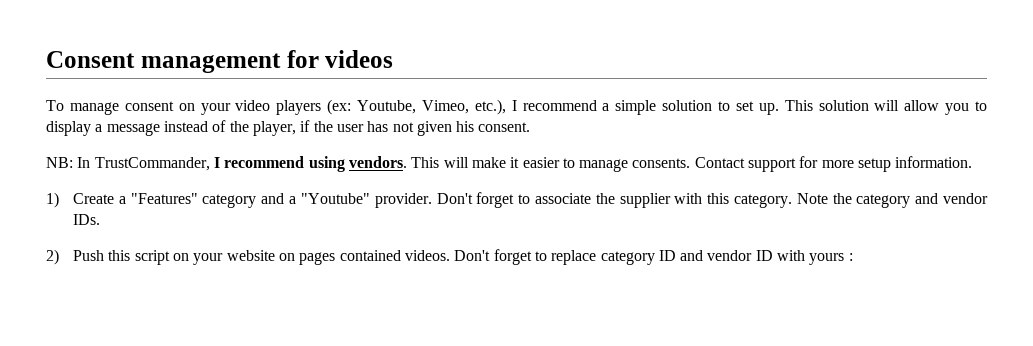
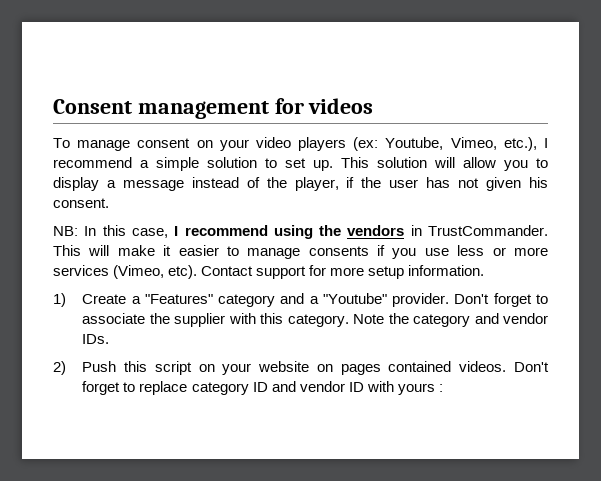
[94,157,210,171] TrustCommander, -> [102,225,168,238] this case,
[348,156,407,168] vendors. -> [319,225,548,236] the vendors in TrustCommander.
[632,158,691,168] consents. -> [308,245,548,259] [53,265,198,279] consents if you use less or more services (Vimeo, etc).

